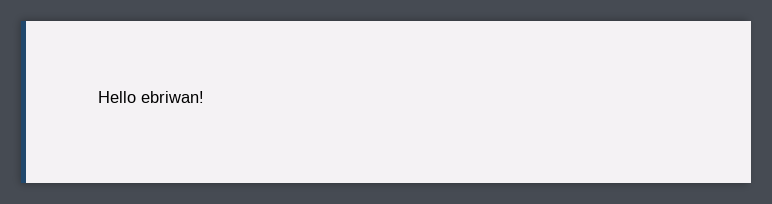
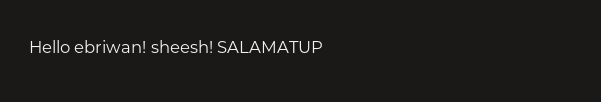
(204, 97) none -> [150,40,324,53] sheesh! SALAMATUP

